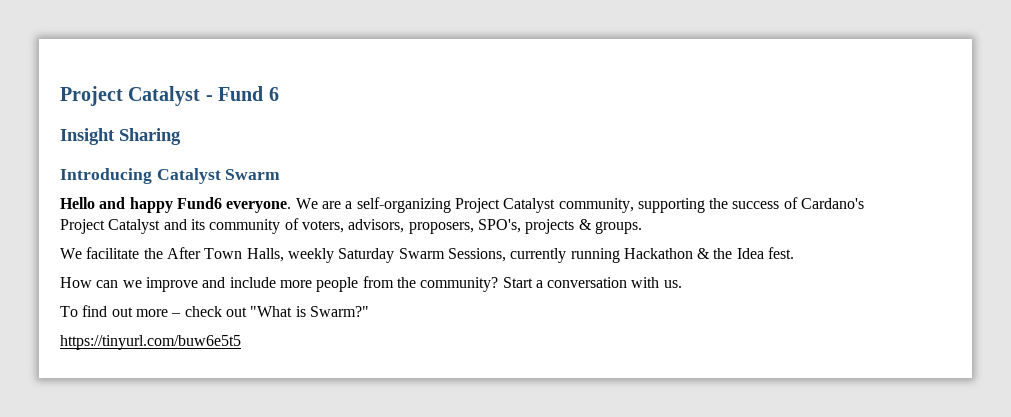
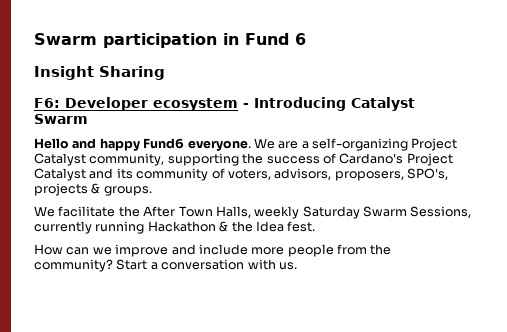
[60,86,213,106] Project Catalyst - -> [34,33,239,48] Swarm participation in
(181, 136) none -> [34,97,249,111] F6: Developer ecosystem -
[60,305,369,317] [60,335,241,350] // To find out more – check out "What is Swarm?" // https://tinyurl.com/buw6e5t5 -> (297, 266) none

